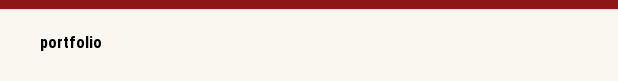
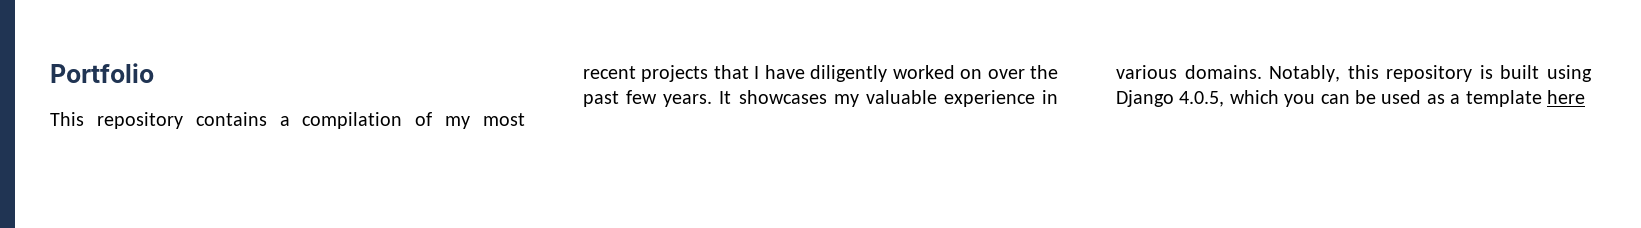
[40,36,102,51] portfolio -> [50,63,154,83] [50,112,525,129] [583,65,1058,82] [583,90,1058,107] [1116,65,1592,82] [1116,90,1585,107] Portfolio // This repository contains a compilation of my most recent projects that I have diligently worked on over the past few years. It showcases my valuable experience in various domains. Notably, this repository is built using Django 4.0.5, which you can be used as a template here

